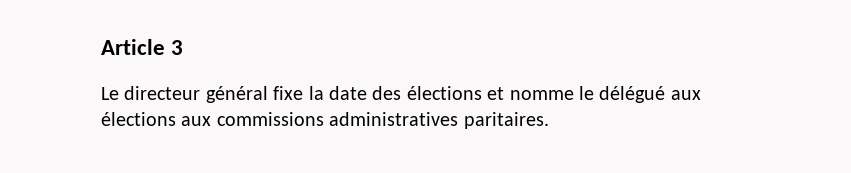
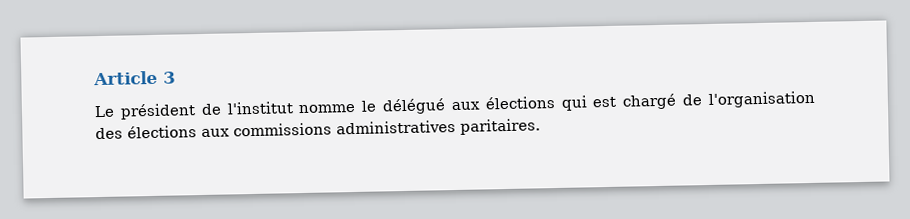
[124,86,505,103] directeur général fixe la date des élections et -> [119,101,294,120] président de l'institut
(176, 119) none -> [560,90,815,111] [95,125,197,140] qui est chargé de l'organisation des élections

